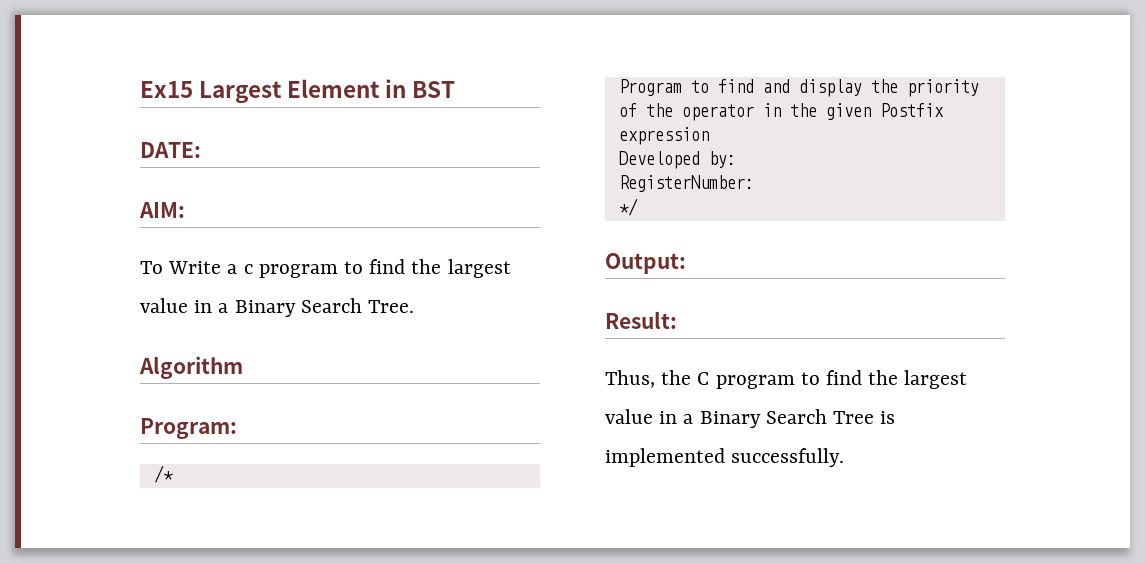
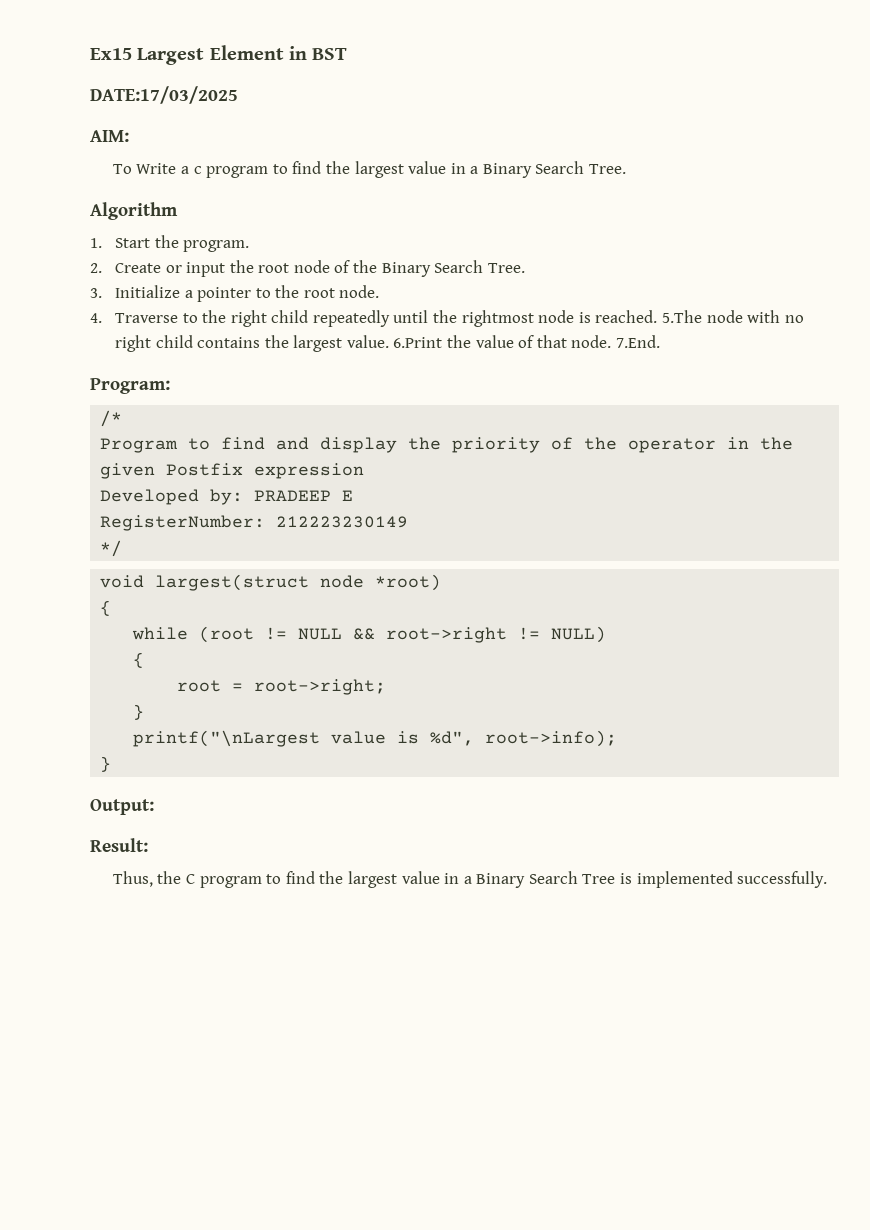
[140,142,201,158] DATE: -> [90,86,238,104] DATE:17/03/2025
(243, 367) none -> [90,235,250,252] [90,260,525,277] [90,285,380,302] [90,310,804,327] [114,335,660,352] // 1. Start the program. // 2. Create or input the root node of the Binary Search Tree. // 3. Initialize a pointer to the root node. // 4. Traverse to the right child repeatedly until the rightmost node is reached. 5.The node with no right child contains the largest value. 6.Print the value of that node. 7.End.
(736, 159) none -> [254,490,354,501] PRADEEP E
(754, 183) none -> [276,516,409,528] 212223230149
(638, 207) none -> [100,574,442,591] [100,600,112,616] [132,626,607,643] [133,652,145,668] [177,679,387,695] [133,704,145,720] [133,730,618,747] [100,756,112,772] // void largest(struct node *root) // { // while (root != NULL && root->right != NULL) // { // root = root->right; // } // printf("\nLargest value is %d", root->info); // }

